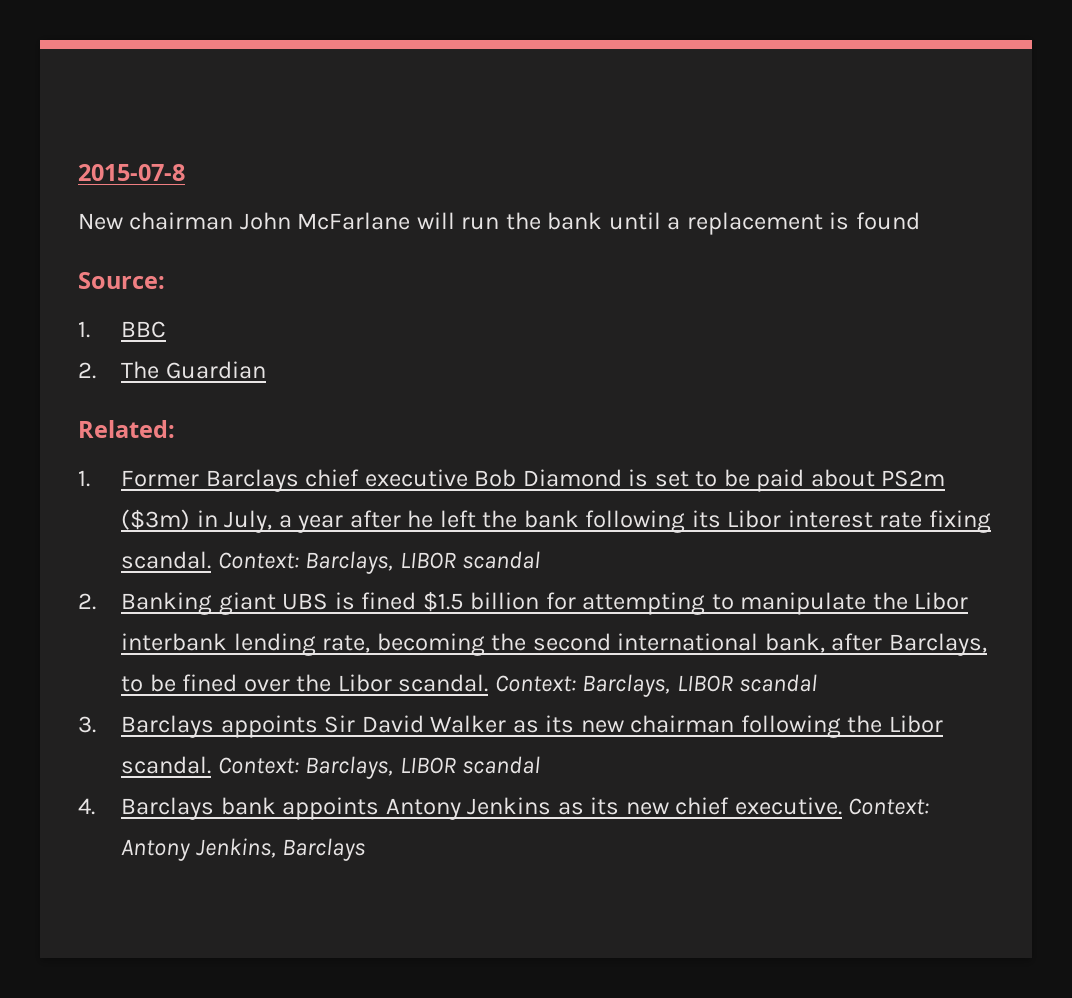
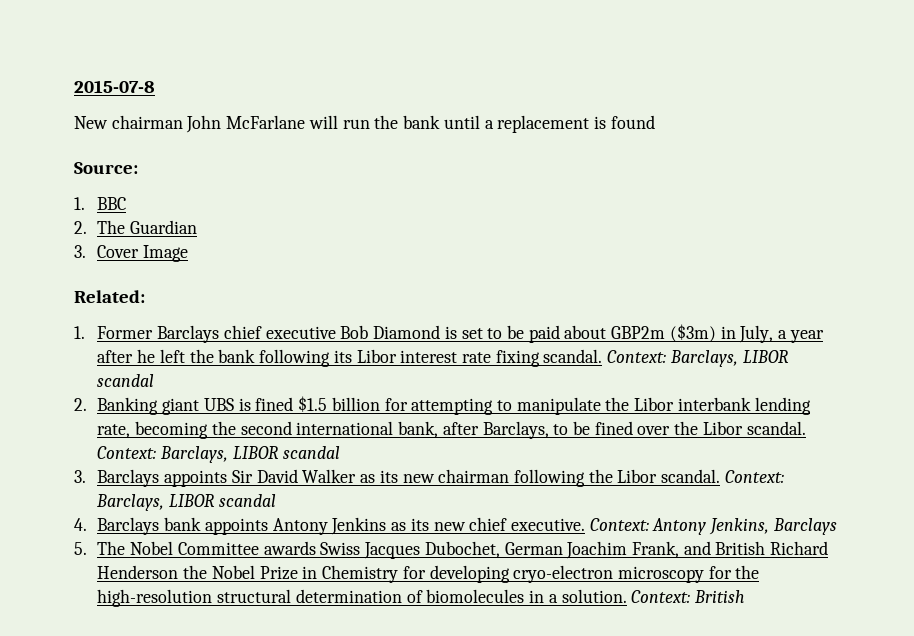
(266, 370) none -> [74,245,189,262] // 3. Cover Image
[881,470,946,487] PS2m -> [611,326,666,339] GBP2m
(366, 849) none -> [74,541,829,559] [97,565,760,583] [97,589,745,607] // 5. The Nobel Committee awards Swiss Jacques Dubochet, German Joachim Frank, and British Richard Henderson the Nobel Prize in Chemistry for developing cryo-electron microscopy for the high-resolution structural determination of biomolecules in a solution. Context: British

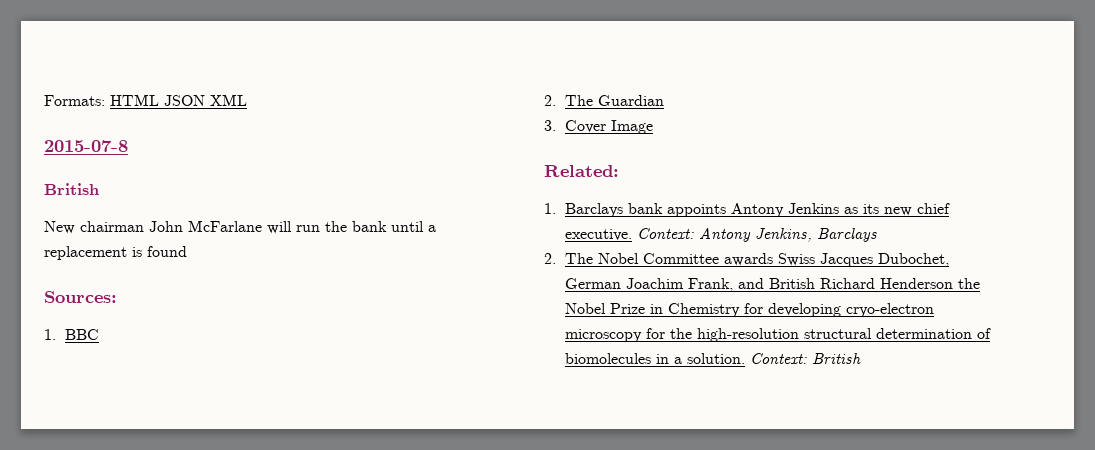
(74, 86) none -> [44,94,247,106] Formats: HTML JSON XML //
(155, 86) none -> [44,183,99,195] // British
[74,162,138,174] Source: -> [44,291,117,303] Sources:
[97,324,824,343] [97,349,789,367] [97,374,155,387] [74,396,811,415] [97,421,806,439] [97,446,340,463] [74,469,784,487] [96,494,276,511] [74,518,87,531] Former Barclays chief executive Bob Diamond is set to be paid about GBP2m ($3m) in July, a year after he left the bank following its Libor interest rate fixing scandal. Context: Barclays, LIBOR scandal // 2. Banking giant UBS is fined $1.5 billion for attempting to manipulate the Libor interbank lending rate, becoming the second international bank, after Barclays, to be fined over the Libor scandal. Context: Barclays, LIBOR scandal // 3. Barclays appoints Sir David Walker as its new chairman following the Libor scandal. Context: Barclays, LIBOR scandal // 4. -> (556, 208) none
[74,542,87,555] 5. -> [544,253,556,264] 2.

